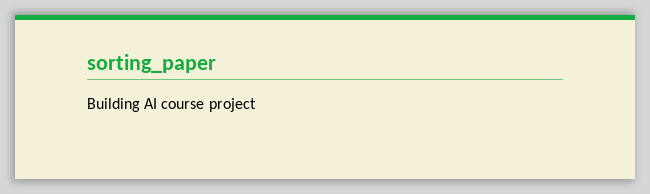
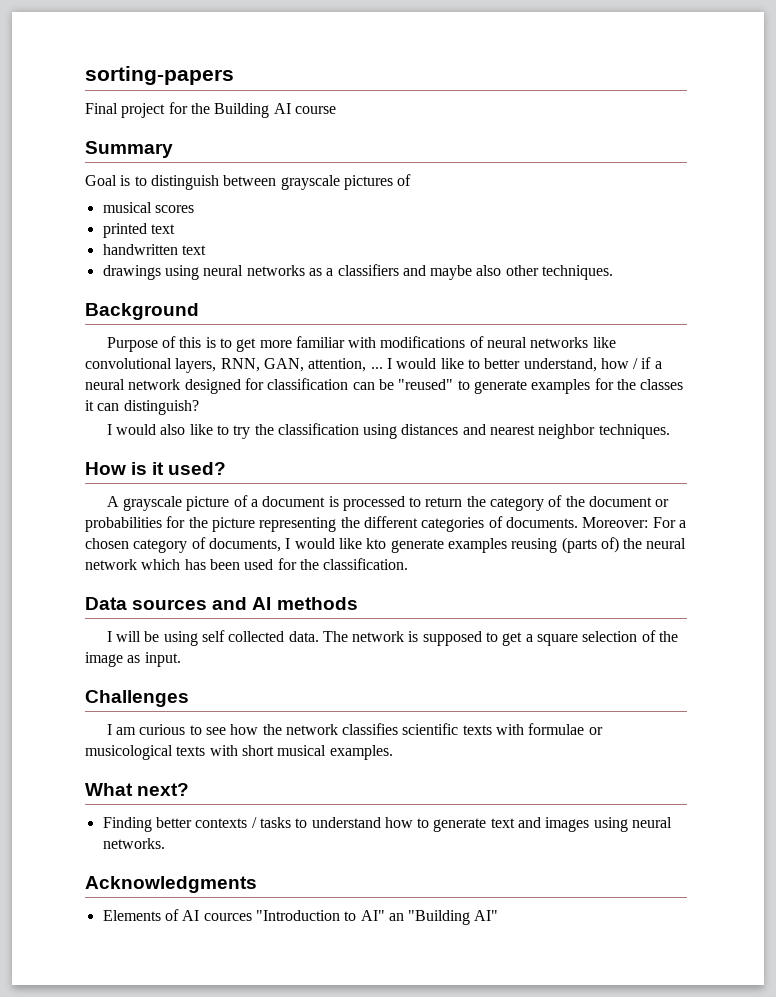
[87,54,216,73] [87,98,256,112] sorting_paper // Building AI course project -> [85,66,234,85] [85,102,336,118] [85,141,173,158] [85,174,412,190] [102,202,194,213] [102,223,175,238] [102,244,206,255] [102,264,614,280] [85,303,199,320] [106,336,616,352] [85,357,662,373] [85,378,684,394] [85,400,199,415] [106,423,670,439] [85,462,227,475] [106,495,670,511] [85,516,686,532] [85,537,687,553] [85,558,409,570] [85,597,358,610] [106,630,679,646] [85,652,181,667] [85,690,189,707] [106,723,603,735] [85,745,393,760] [85,783,190,796] [102,817,673,832] [102,838,165,849] [85,876,257,893] [102,909,499,925] sorting-papers // Final project for the Building AI course // Summary // Goal is to distinguish between grayscale pictures of // musical scores // printed text // handwritten text // drawings using neural networks as a classifiers and maybe also other techniques. // Background // Purpose of this is to get more familiar with modifications of neural networks like convolutional layers, RNN, GAN, attention, ... I would like to better understand, how / if a neural network designed for classification can be "reused" to generate examples for the classes it can distinguish? // I would also like to try the classification using distances and nearest neighbor techniques. // How is it used? // A grayscale picture of a document is processed to return the category of the document or probabilities for the picture representing the different categories of documents. Moreover: For a chosen category of documents, I would like kto generate examples reusing (parts of) the neural network which has been used for the classification. // Data sources and AI methods // I will be using self collected data. The network is supposed to get a square selection of the image as input. // Challenges // I am curious to see how the network classifies scientific texts with formulae or musicological texts with short musical examples. // What next? // Finding better contexts / tasks to understand how to generate text and images using neural networks. // Acknowledgments // Elements of AI cources "Introduction to AI" an "Building AI"

